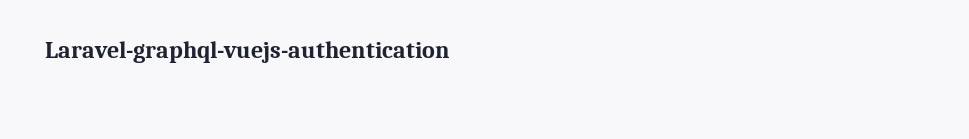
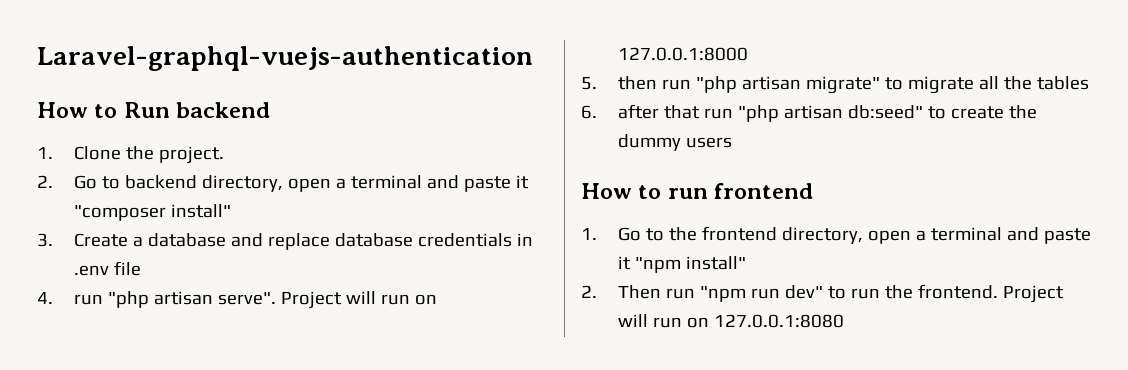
(450, 52) none -> [37,102,271,118] [37,146,224,164] [37,175,529,192] [73,204,231,221] [37,233,533,250] [73,261,141,276] [37,291,437,309] [617,47,748,61] [581,76,1089,94] [581,104,1037,122] [617,134,732,151] [581,183,814,199] [581,226,1091,244] [617,256,746,273] [581,284,1064,303] [617,314,844,328] // How to Run backend // 1. Clone the project. // 2. Go to backend directory, open a terminal and paste it "composer install" // 3. Create a database and replace database credentials in .env file // 4. run "php artisan serve". Project will run on 127.0.0.1:8000 // 5. then run "php artisan migrate" to migrate all the tables // 6. after that run "php artisan db:seed" to create the dummy users // How to run frontend // 1. Go to the frontend directory, open a terminal and paste it "npm install" // 2. Then run "npm run dev" to run the frontend. Project will run on 127.0.0.1:8080

